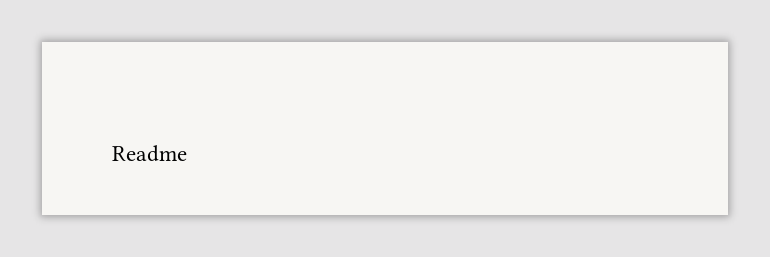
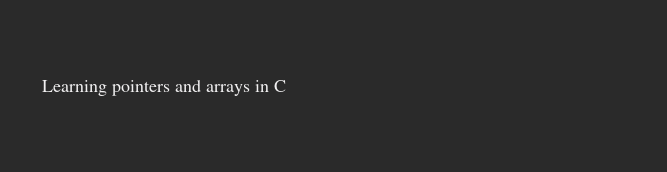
[112,145,187,162] Readme -> [42,80,286,96] Learning pointers and arrays in C

